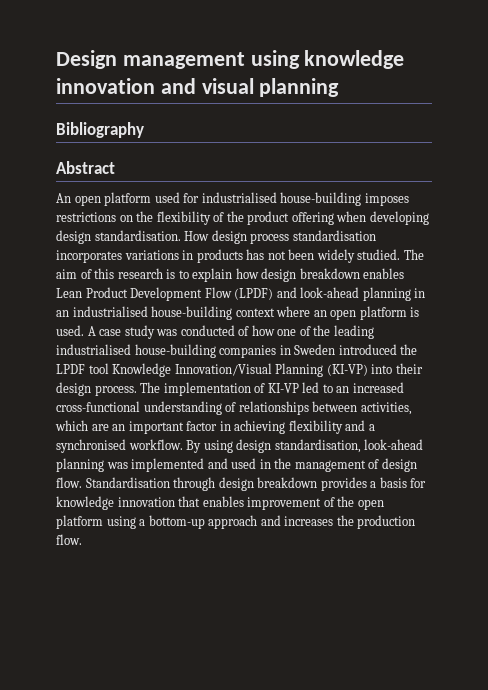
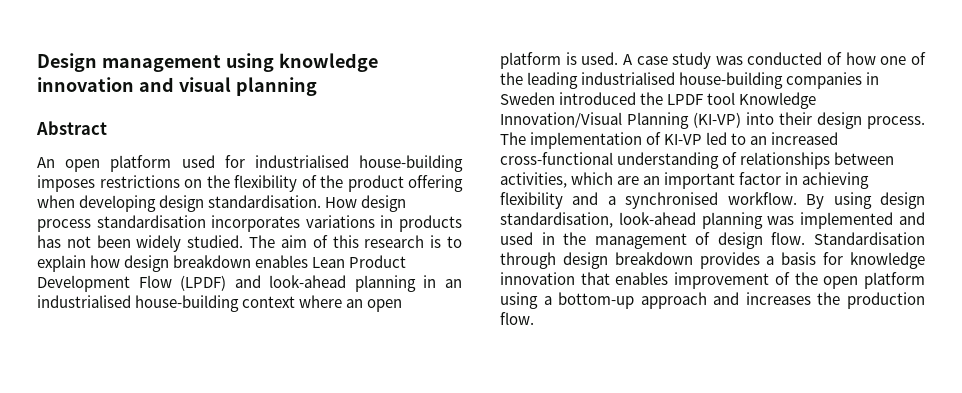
[56,122,144,138] // Bibliography -> (317, 86) none

